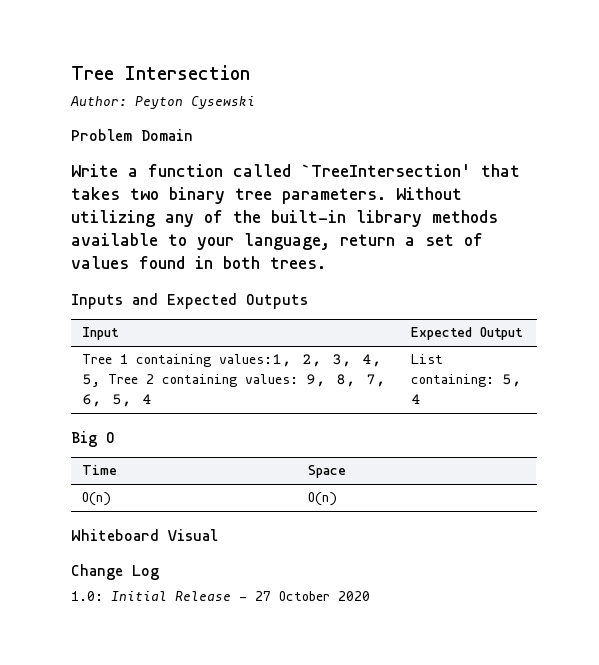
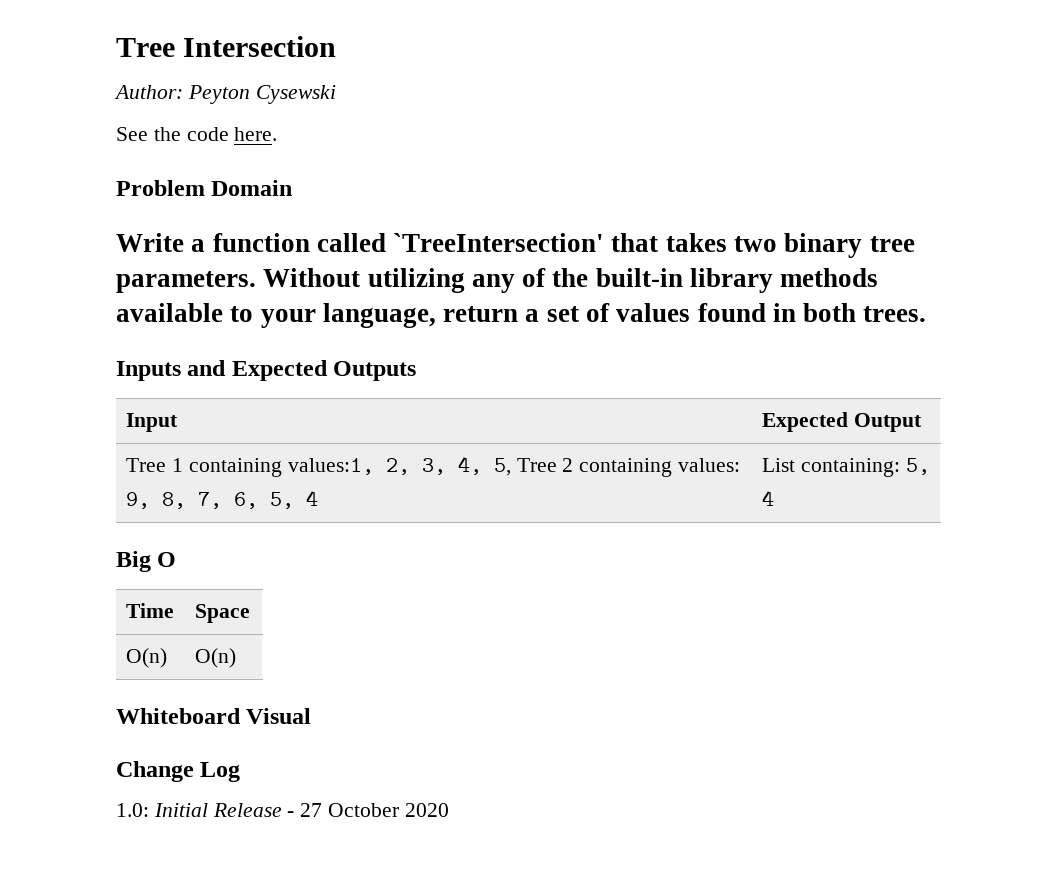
(255, 102) none -> [116,127,278,141] // See the code here.

